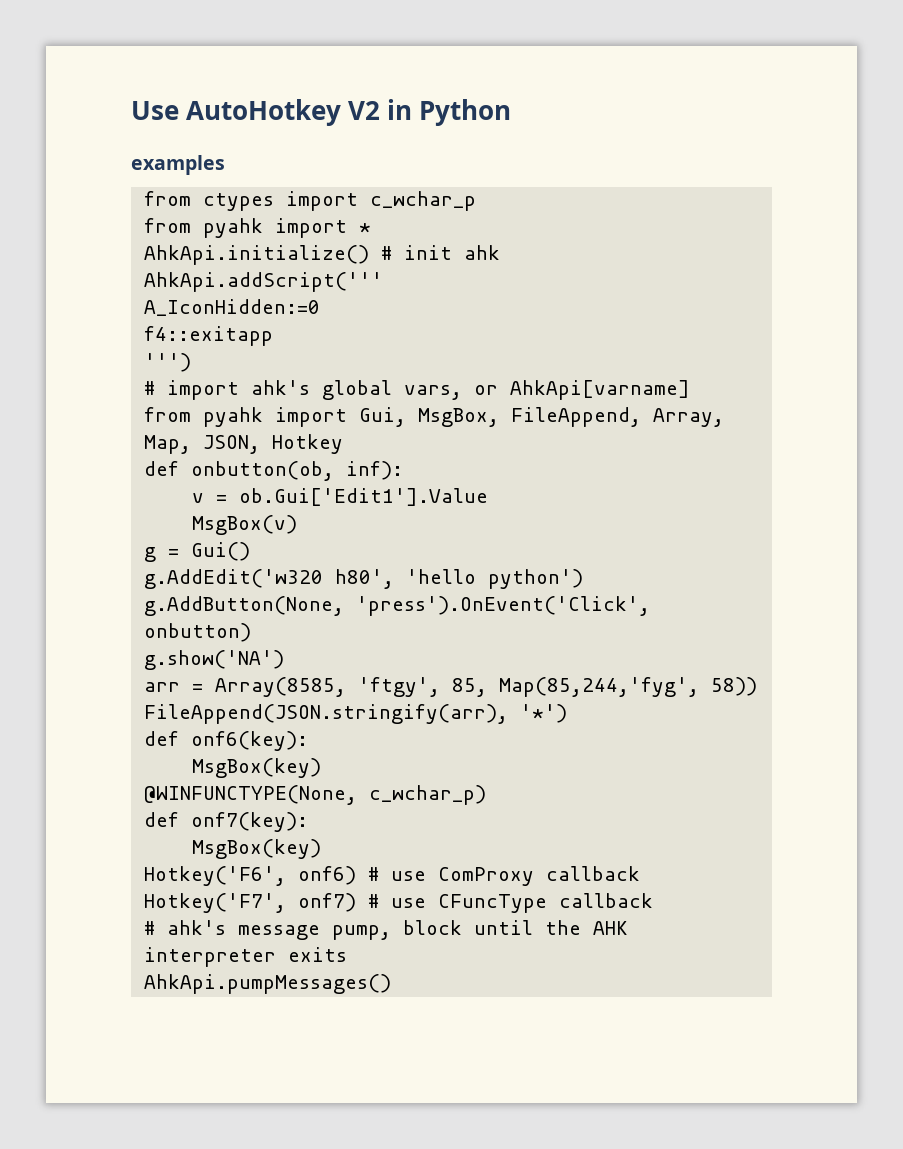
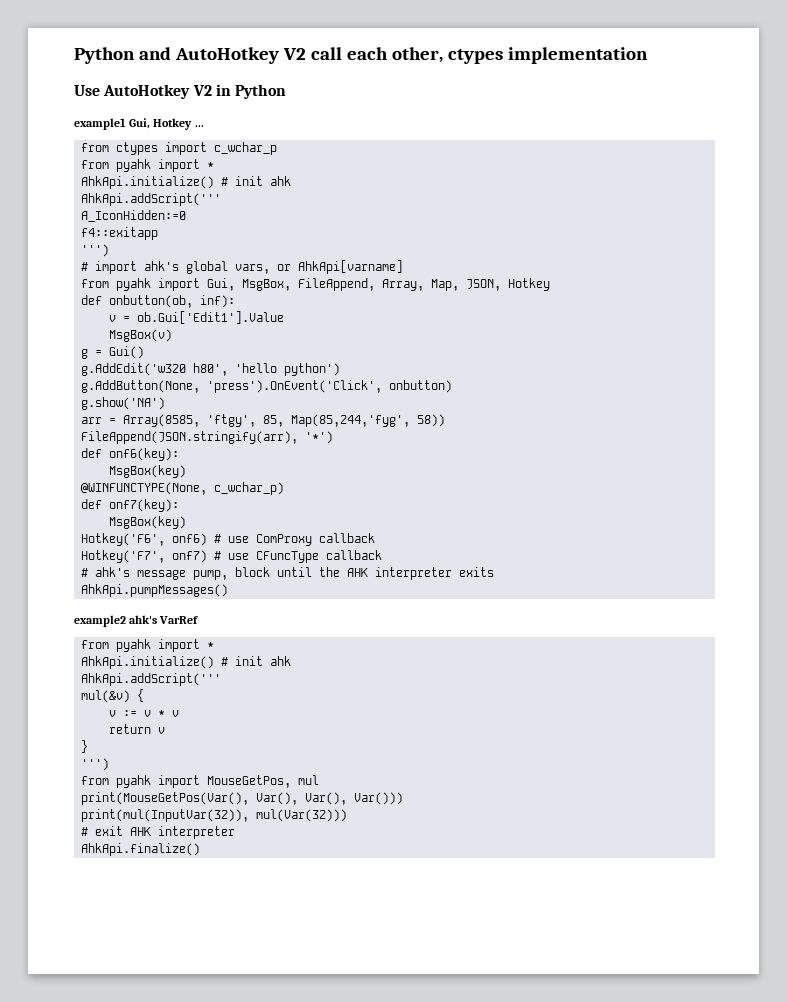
(131, 110) none -> [74,47,648,64] Python and AutoHotkey V2 call each other, ctypes implementation //
[131,155,225,175] examples -> [74,118,204,130] example1 Gui, Hotkey ...
(391, 984) none -> [74,615,199,627] [81,639,215,652] [81,656,292,669] [81,673,222,686] [81,689,145,703] [109,710,180,717] [109,724,166,734] [81,740,89,753] [81,758,110,771] [81,775,320,788] [81,792,404,805] [81,809,348,822] [81,826,236,839] [81,843,201,856] // example2 ahk's VarRef // from pyahk import * // AhkApi.initialize() # init ahk // AhkApi.addScript(''' // mul(&v) { // v := v * v // return v // } // ''') // from pyahk import MouseGetPos, mul // print(MouseGetPos(Var(), Var(), Var(), Var())) // print(mul(InputVar(32)), mul(Var(32))) // # exit AHK interpreter // AhkApi.finalize()

